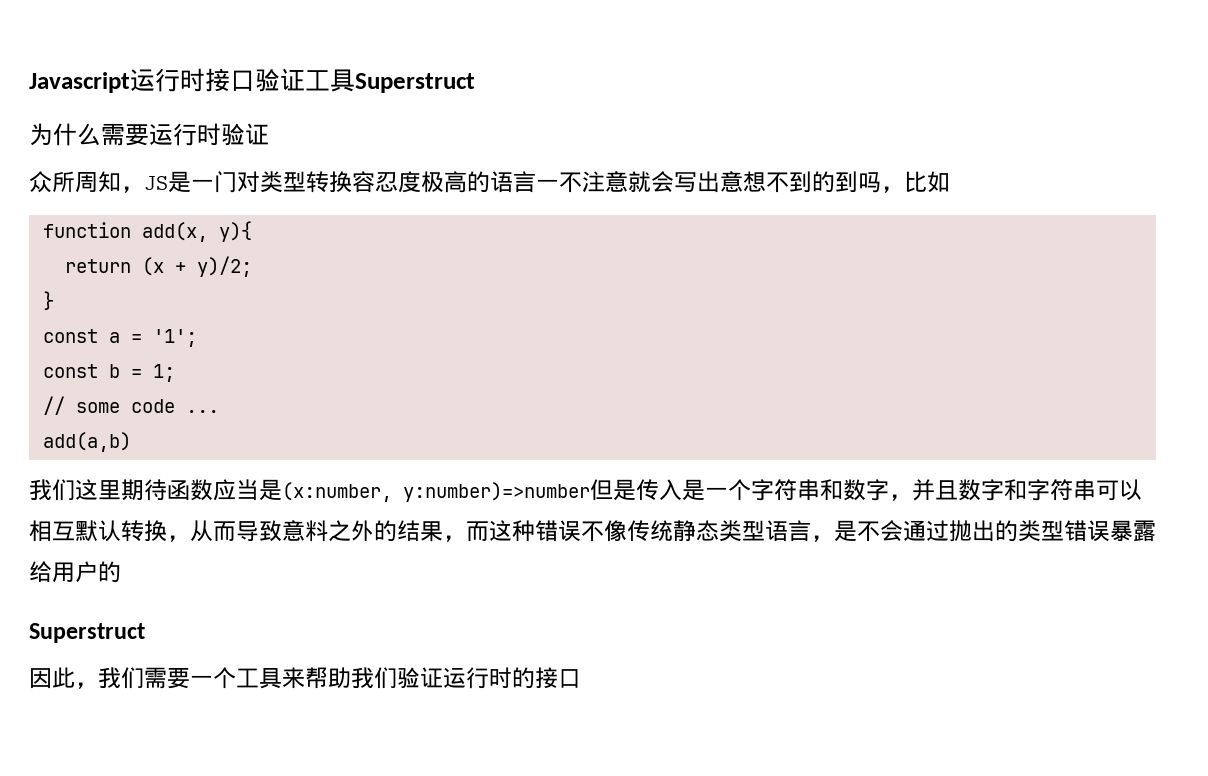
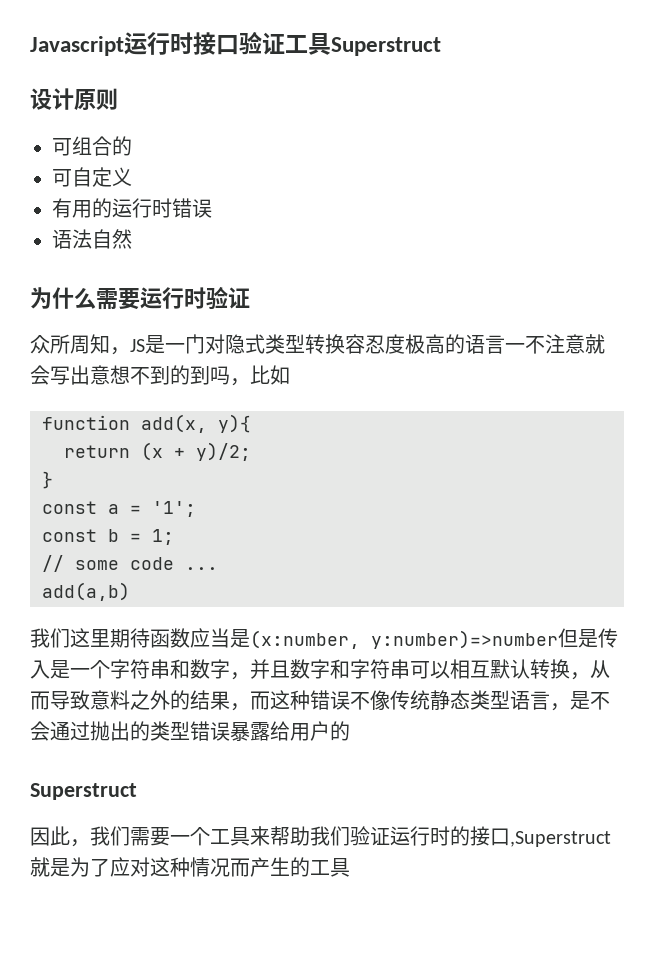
(475, 83) none -> [30,88,118,110] [52,136,132,156] [52,167,132,187] [52,198,212,218] [52,229,132,249] // 设计原则 // 可组合的 // 可自定义 // 有用的运行时错误 // 语法自然
(260, 181) none -> [225,334,265,354] 隐式
(581, 678) none -> [510,831,611,847] [30,857,350,877] ,Superstruct就是为了应对这种情况而产生的工具

